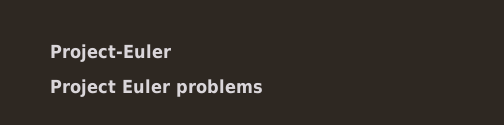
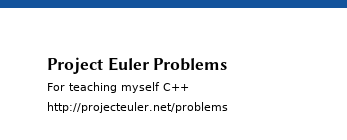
[50,44,171,62] Project-Euler // -> (47, 65) none
[176,79,263,97] problems -> [153,58,228,71] [47,82,189,93] [47,102,228,113] Problems // For teaching myself C++ // http://projecteuler.net/problems

